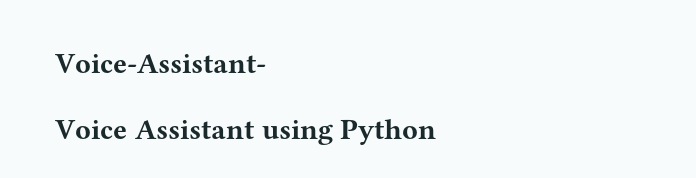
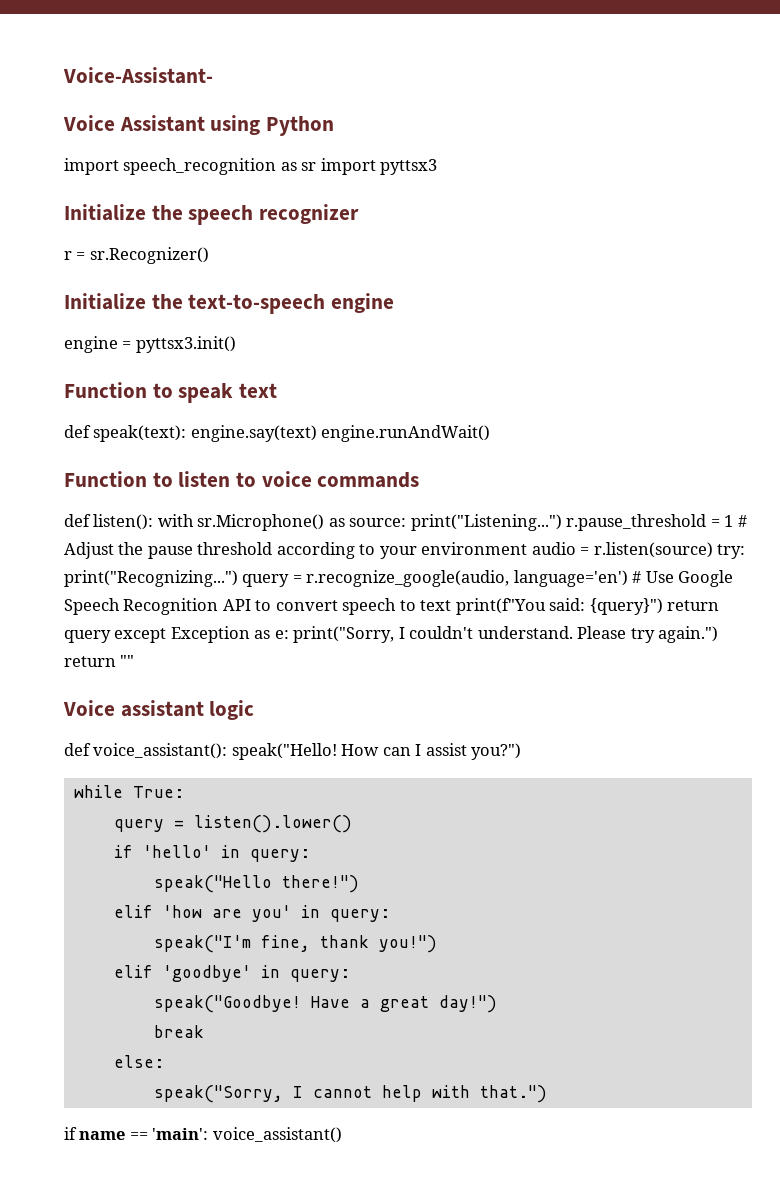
(437, 132) none -> [64,158,438,175] [64,204,360,225] [64,247,209,264] [64,293,395,314] [64,336,236,353] [64,382,278,403] [64,425,491,442] [64,471,420,488] [64,514,747,531] [64,542,746,559] [64,570,734,587] [64,598,720,615] [64,626,719,643] [64,655,135,667] [63,700,255,720] [64,743,522,760] [73,785,184,798] [113,815,352,833] [113,845,310,862] [153,875,359,893] [113,905,390,922] [153,935,437,953] [113,965,350,982] [153,995,497,1013] [153,1025,204,1038] [113,1055,164,1068] [153,1085,547,1103] [64,1127,342,1143] // import speech_recognition as sr import pyttsx3 // Initialize the speech recognizer // r = sr.Recognizer() // Initialize the text-to-speech engine // engine = pyttsx3.init() // Function to speak text // def speak(text): engine.say(text) engine.runAndWait() // Function to listen to voice commands // def listen(): with sr.Microphone() as source: print("Listening...") r.pause_threshold = 1 # Adjust the pause threshold according to your environment audio = r.listen(source) try: print("Recognizing...") query = r.recognize_google(audio, language='en') # Use Google Speech Recognition API to convert speech to text print(f"You said: {query}") return query except Exception as e: print("Sorry, I couldn't understand. Please try again.") return "" // Voice assistant logic // def voice_assistant(): speak("Hello! How can I assist you?") // while True: // query = listen().lower() // if 'hello' in query: // speak("Hello there!") // elif 'how are you' in query: // speak("I'm fine, thank you!") // elif 'goodbye' in query: // speak("Goodbye! Have a great day!") // break // else: // speak("Sorry, I cannot help with that.") // if name == 'main': voice_assistant()

